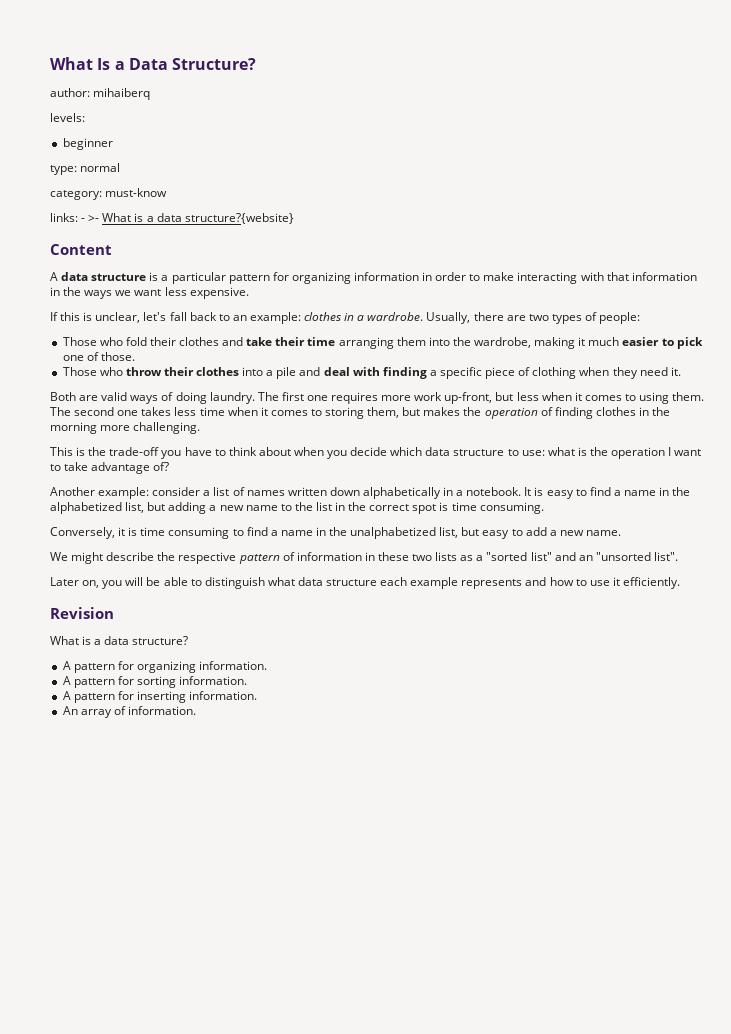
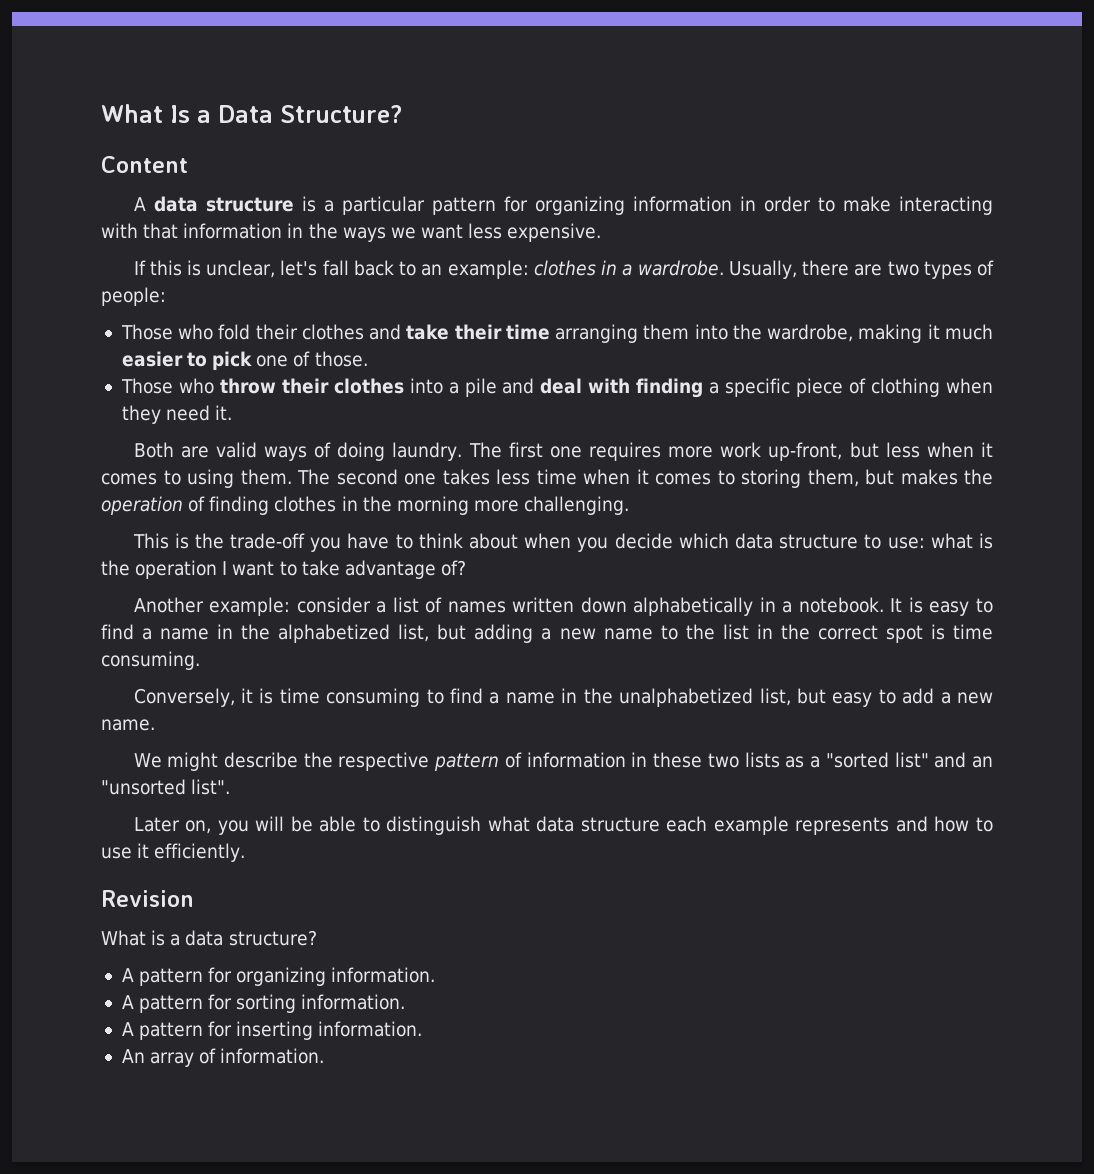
[50,88,151,100] [50,113,85,122] [62,138,113,150] [50,163,121,175] [50,188,168,200] [50,213,294,224] // author: mihaiberq // levels: // beginner // type: normal // category: must-know // links: - >- What is a data structure?{website} -> (403, 114) none

